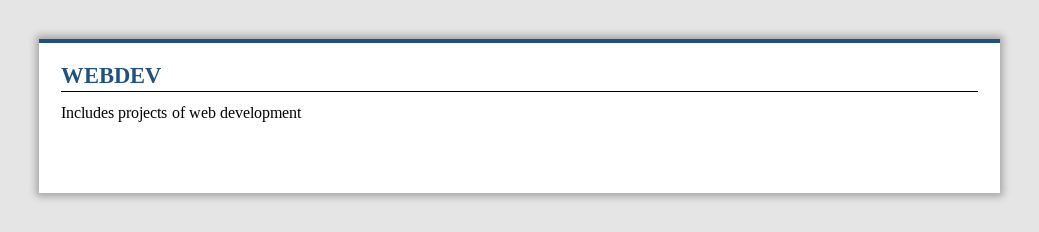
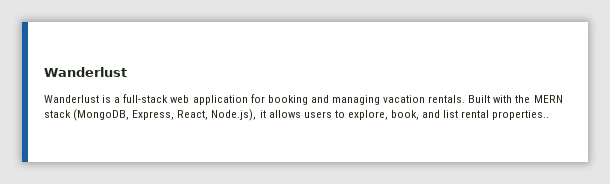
[61,68,161,83] [61,106,303,122] WEBDEV // Includes projects of web development -> [44,67,127,77] [44,94,563,105] [44,109,550,121] Wanderlust // Wanderlust is a full-stack web application for booking and managing vacation rentals. Built with the MERN stack (MongoDB, Express, React, Node.js), it allows users to explore, book, and list rental properties..

